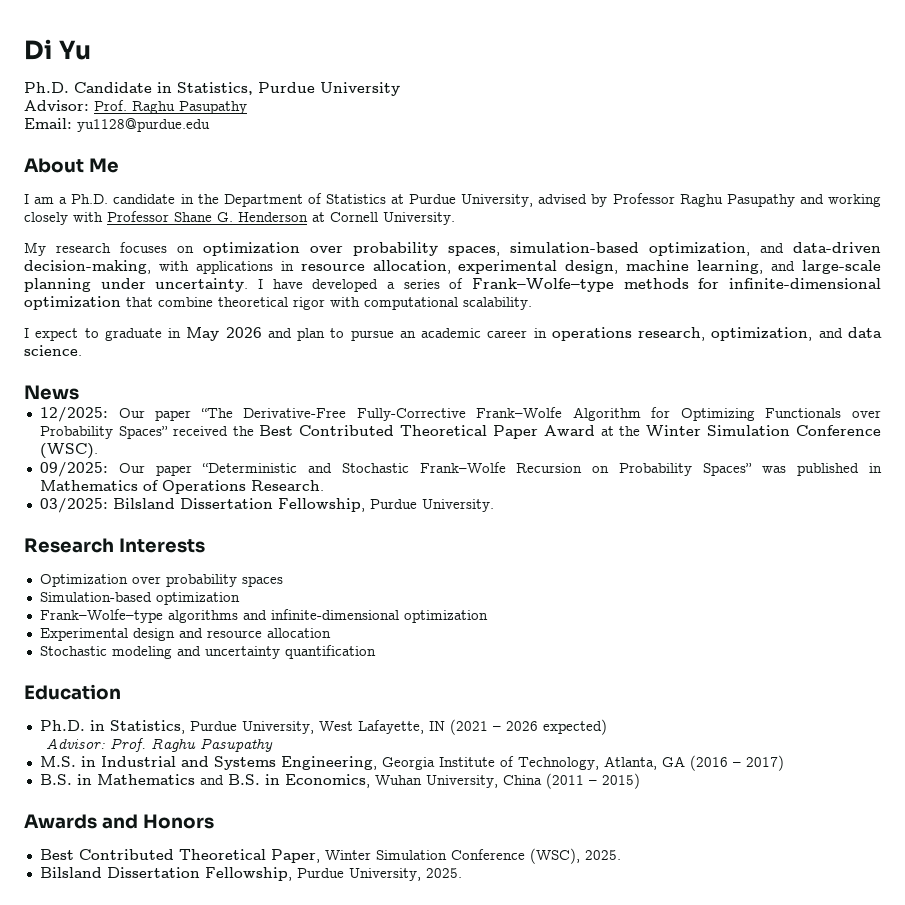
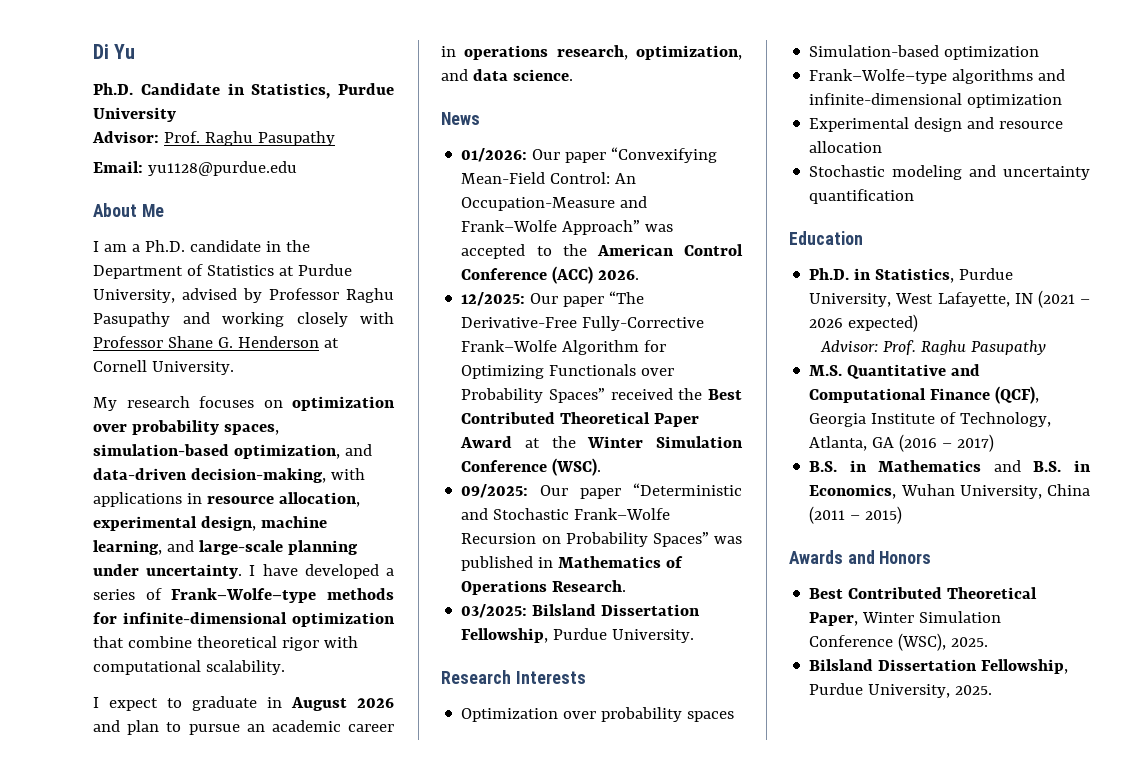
[186,327,220,341] May -> [291,697,347,711] August
(79, 392) none -> [461,147,718,163] [461,172,637,184] [461,196,648,211] [461,220,674,235] [461,244,743,259] [461,266,640,284] // 01/2026: Our paper “Convexifying Mean-Field Control: An Occupation-Measure and Frank–Wolfe Approach” was accepted to the American Control Conference (ACC) 2026.
[80,756,377,770] in Industrial and Systems Engineering, -> [847,364,981,379] [809,386,1040,404] Quantitative and Computational Finance (QCF),

